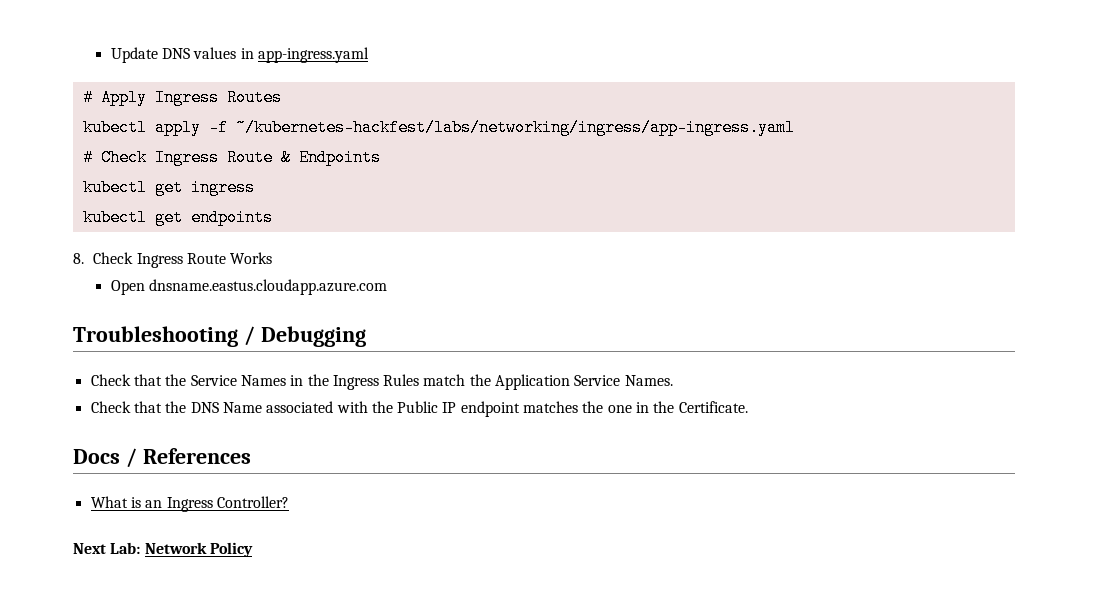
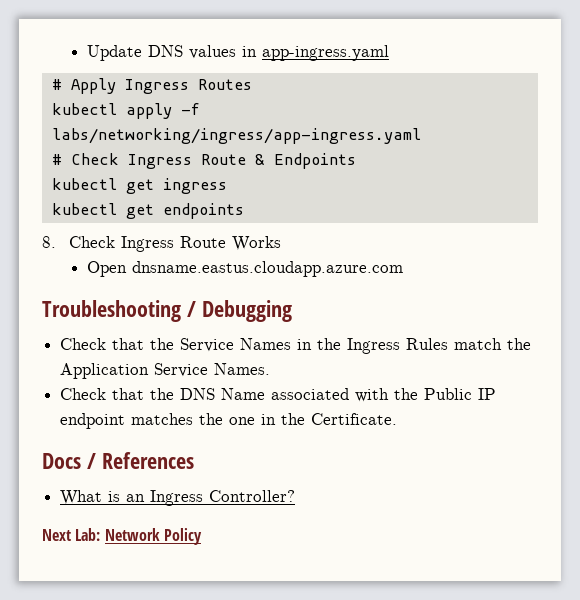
[235,119,795,136] ~/kubernetes-hackfest/labs/networking/ingress/app-ingress.yaml -> [51,128,421,144] labs/networking/ingress/app-ingress.yaml

